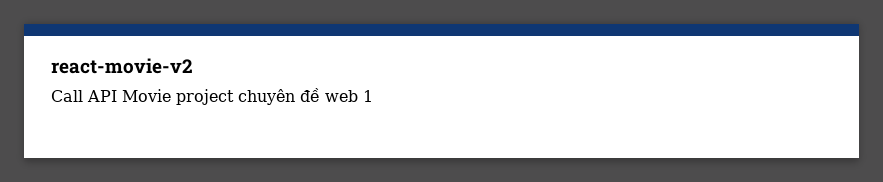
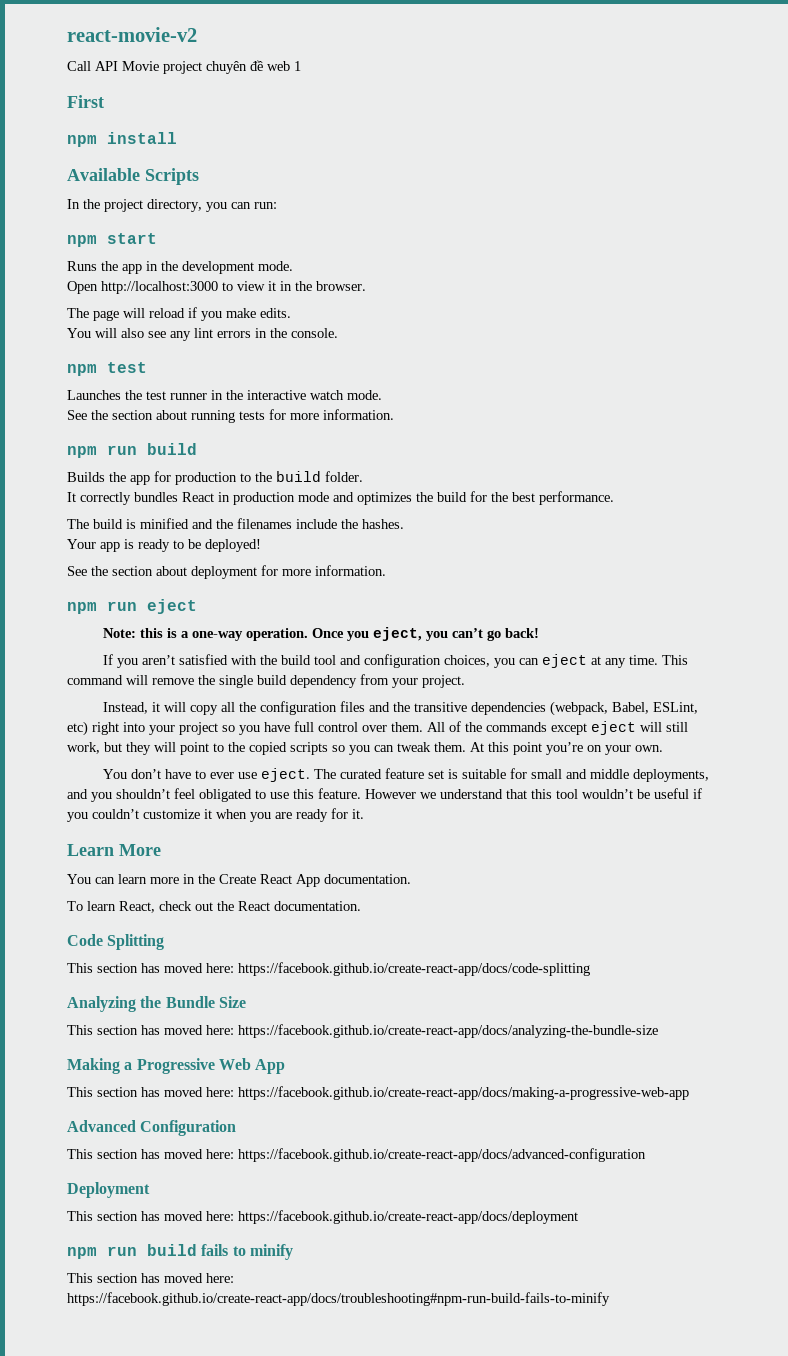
(373, 96) none -> [67,95,104,108] [67,132,177,147] [67,168,199,185] [67,199,277,212] [67,233,157,247] [67,261,293,274] [67,281,366,294] [67,307,291,321] [67,328,338,341] [67,362,147,376] [67,390,382,400] [67,409,394,423] [67,443,197,458] [67,471,363,485] [67,491,614,505] [67,518,404,529] [67,539,261,552] [67,565,386,579] [67,599,197,614] [102,627,539,641] [102,654,688,668] [67,674,465,688] [102,701,698,716] [67,721,688,736] [67,742,663,755] [102,768,709,782] [67,788,702,802] [67,808,364,822] [67,844,161,856] [67,874,411,887] [67,901,361,913] [67,934,165,950] [67,962,590,976] [67,996,246,1012] [67,1024,658,1038] [67,1058,286,1074] [67,1086,689,1100] [67,1120,237,1136] [67,1148,646,1162] [67,1182,150,1198] [67,1210,578,1224] [67,1244,293,1260] [67,1273,234,1283] [67,1292,610,1306] // First // npm install // Available Scripts // In the project directory, you can run: // npm start // Runs the app in the development mode. // Open http://localhost:3000 to view it in the browser. // The page will reload if you make edits. // You will also see any lint errors in the console. // npm test // Launches the test runner in the interactive watch mode. // See the section about running tests for more information. // npm run build // Builds the app for production to the build folder. // It correctly bundles React in production mode and optimizes the build for the best performance. // The build is minified and the filenames include the hashes. // Your app is ready to be deployed! // See the section about deployment for more information. // npm run eject // Note: this is a one-way operation. Once you eject, you can’t go back! // If you aren’t satisfied with the build tool and configuration choices, you can eject at any time. This command will remove the single build dependency from your project. // Instead, it will copy all the configuration files and the transitive dependencies (webpack, Babel, ESLint, etc) right into your project so you have full control over them. All of the commands except eject will still work, but they will point to the copied scripts so you can tweak them. At this point you’re on your own. // You don’t have to ever use eject. The curated feature set is suitable for small and middle deployments, and you shouldn’t feel obligated to use this feature. However we understand that this tool wouldn’t be useful if you couldn’t customize it when you are ready for it. // Learn More // You can learn more in the Create React App documentation. // To learn React, check out the React documentation. // Code Splitting // This section has moved here: https://facebook.github.io/create-react-app/docs/code-splitting // Analyzing the Bundle Size // This section has moved here: https://facebook.github.io/create-react-app/docs/analyzing-the-bundle-size // Making a Progressive Web App // This section has moved here: https://facebook.github.io/create-react-app/docs/making-a-progressive-web-app // Advanced Configuration // This section has moved here: https://facebook.github.io/create-react-app/docs/advanced-configuration // Deployment // This section has moved here: https://facebook.github.io/create-react-app/docs/deployment // npm run build fails to minify // This section has moved here: https://facebook.github.io/create-react-app/docs/troubleshooting#npm-run-build-fails-to-minify

